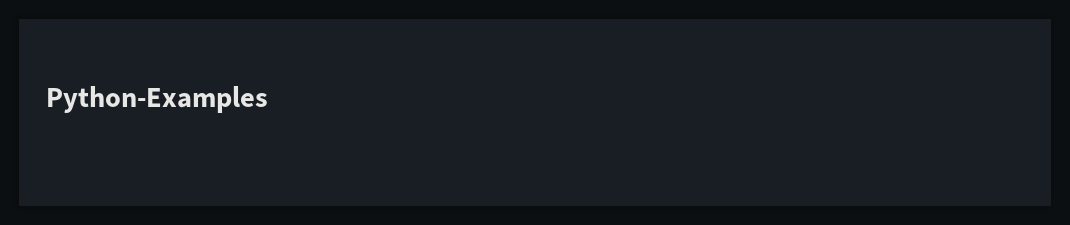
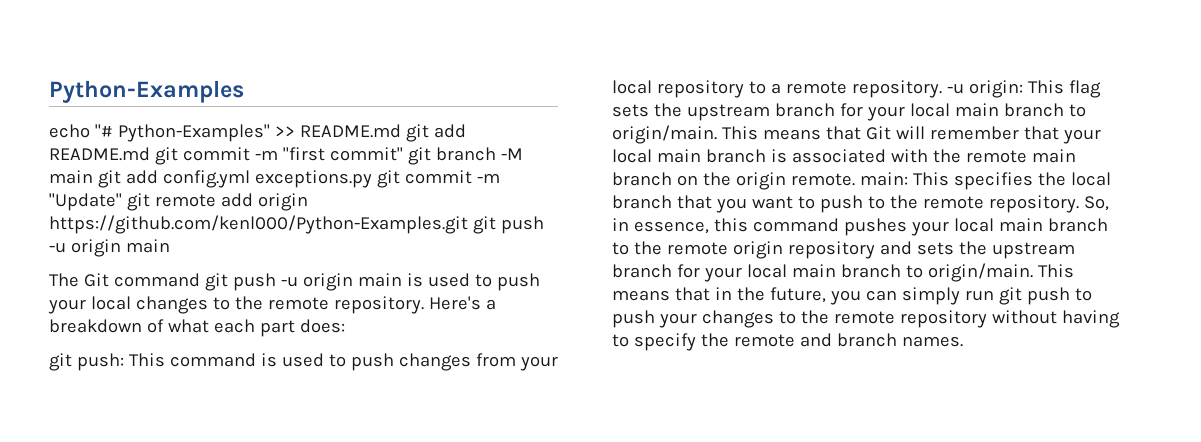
(268, 99) none -> [49,124,466,142] [49,147,523,165] [49,170,500,188] [49,193,308,211] [49,215,544,234] [49,239,170,257] [49,273,540,291] [48,296,496,314] [49,319,345,337] [49,353,558,371] [612,80,1101,98] [612,103,1086,121] [612,125,1101,144] [612,149,1076,163] [612,172,1111,190] [612,195,1109,213] [612,218,1108,236] [612,241,1075,259] [612,263,1074,282] [612,287,1092,305] [612,310,1120,328] [612,333,963,351] // echo "# Python-Examples" >> README.md git add README.md git commit -m "first commit" git branch -M main git add config.yml exceptions.py git commit -m "Update" git remote add origin https://github.com/kenl000/Python-Examples.git git push -u origin main // The Git command git push -u origin main is used to push your local changes to the remote repository. Here's a breakdown of what each part does: // git push: This command is used to push changes from your local repository to a remote repository. -u origin: This flag sets the upstream branch for your local main branch to origin/main. This means that Git will remember that your local main branch is associated with the remote main branch on the origin remote. main: This specifies the local branch that you want to push to the remote repository. So, in essence, this command pushes your local main branch to the remote origin repository and sets the upstream branch for your local main branch to origin/main. This means that in the future, you can simply run git push to push your changes to the remote repository without having to specify the remote and branch names.

